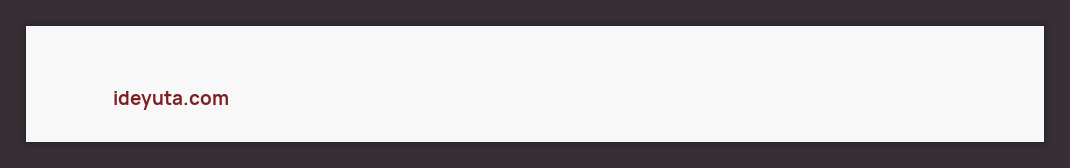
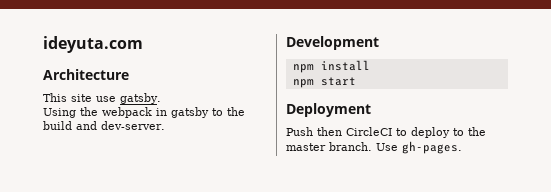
(229, 100) none -> [43,69,129,80] [43,93,161,104] [43,107,245,118] [43,121,165,130] [286,36,379,50] [292,60,370,73] [292,77,356,88] [286,103,371,117] [286,127,486,138] [286,141,462,154] // Architecture // This site use gatsby. // Using the webpack in gatsby to the build and dev-server. // Development // npm install // npm start // Deployment // Push then CircleCI to deploy to the master branch. Use gh-pages.

